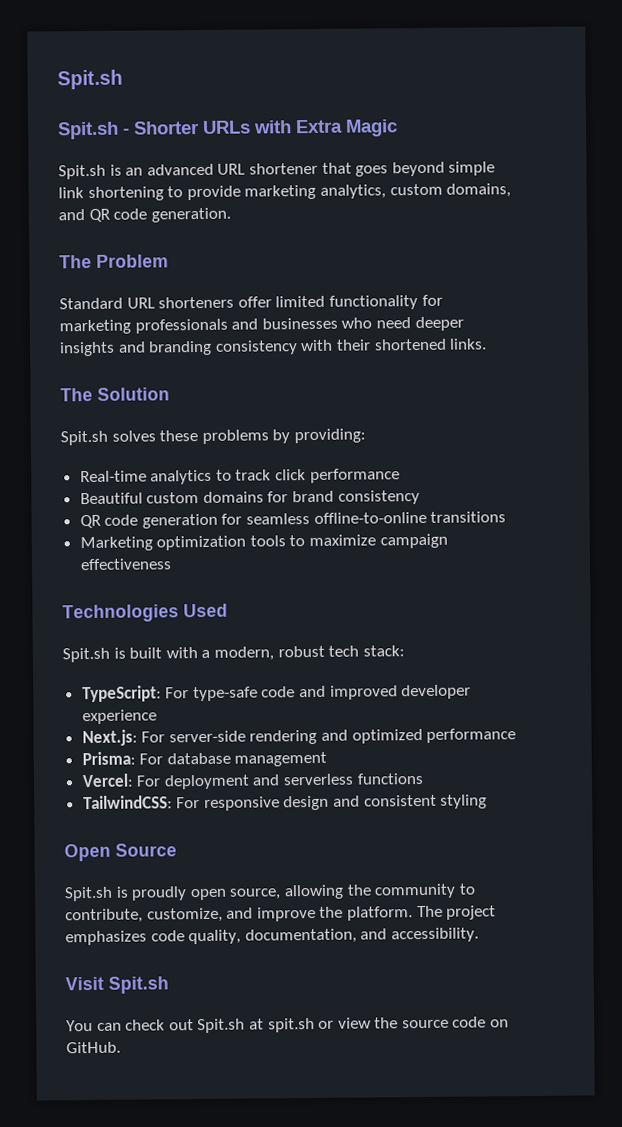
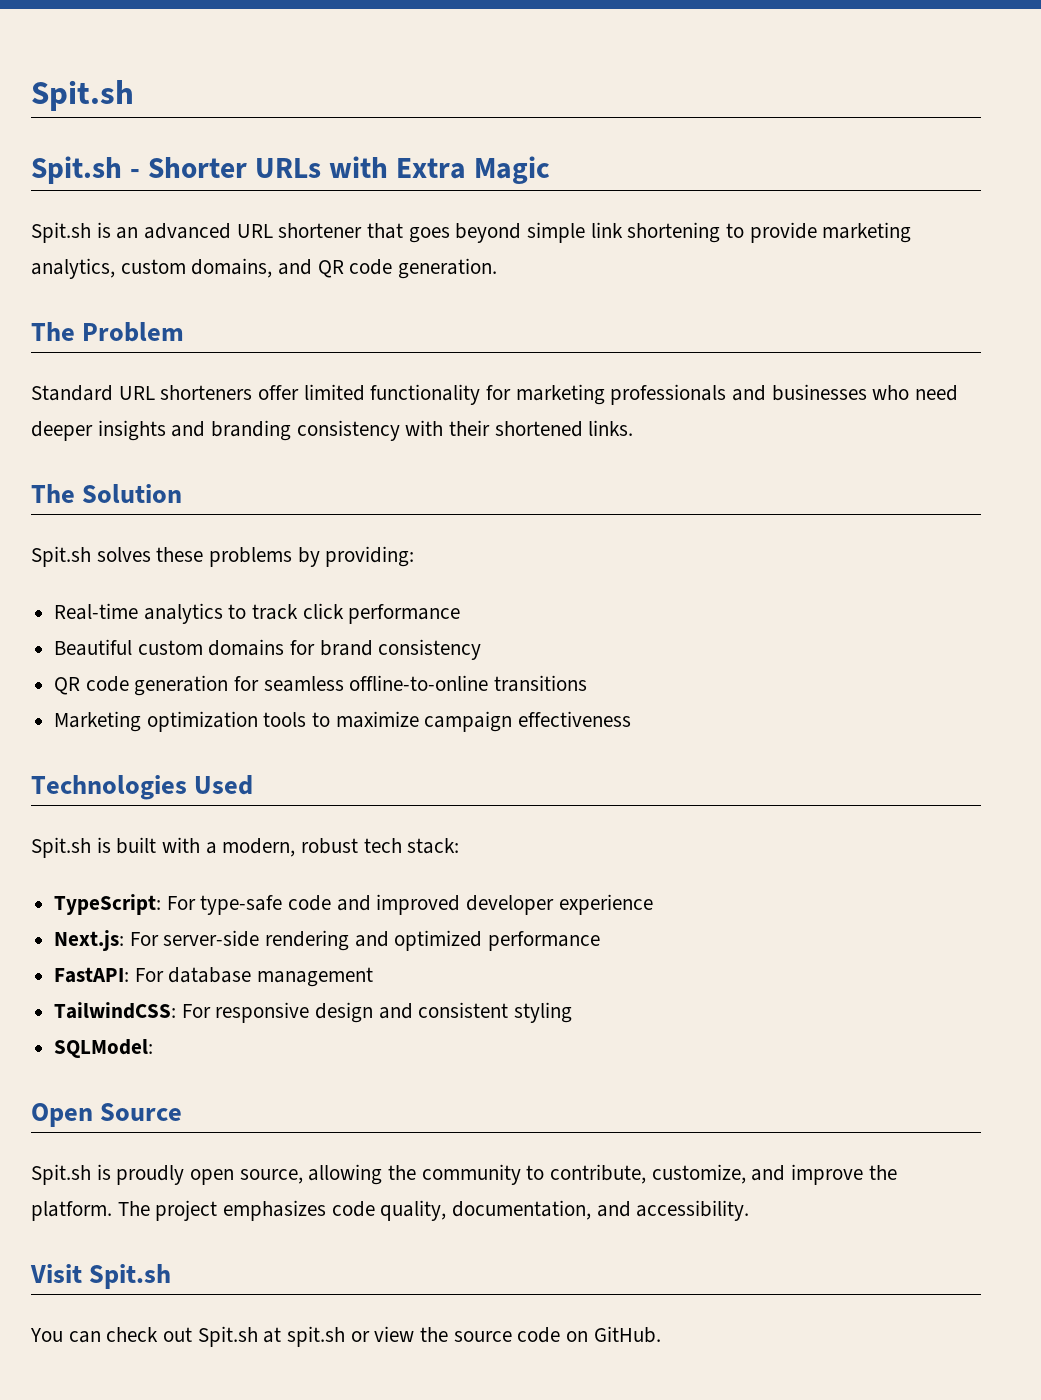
[81,751,136,766] Prisma: -> [54,967,130,983] FastAPI:
[81,772,424,790] // Vercel: For deployment and serverless functions -> (374, 977) none
(488, 801) none -> [54,1039,154,1058] // SQLModel:

